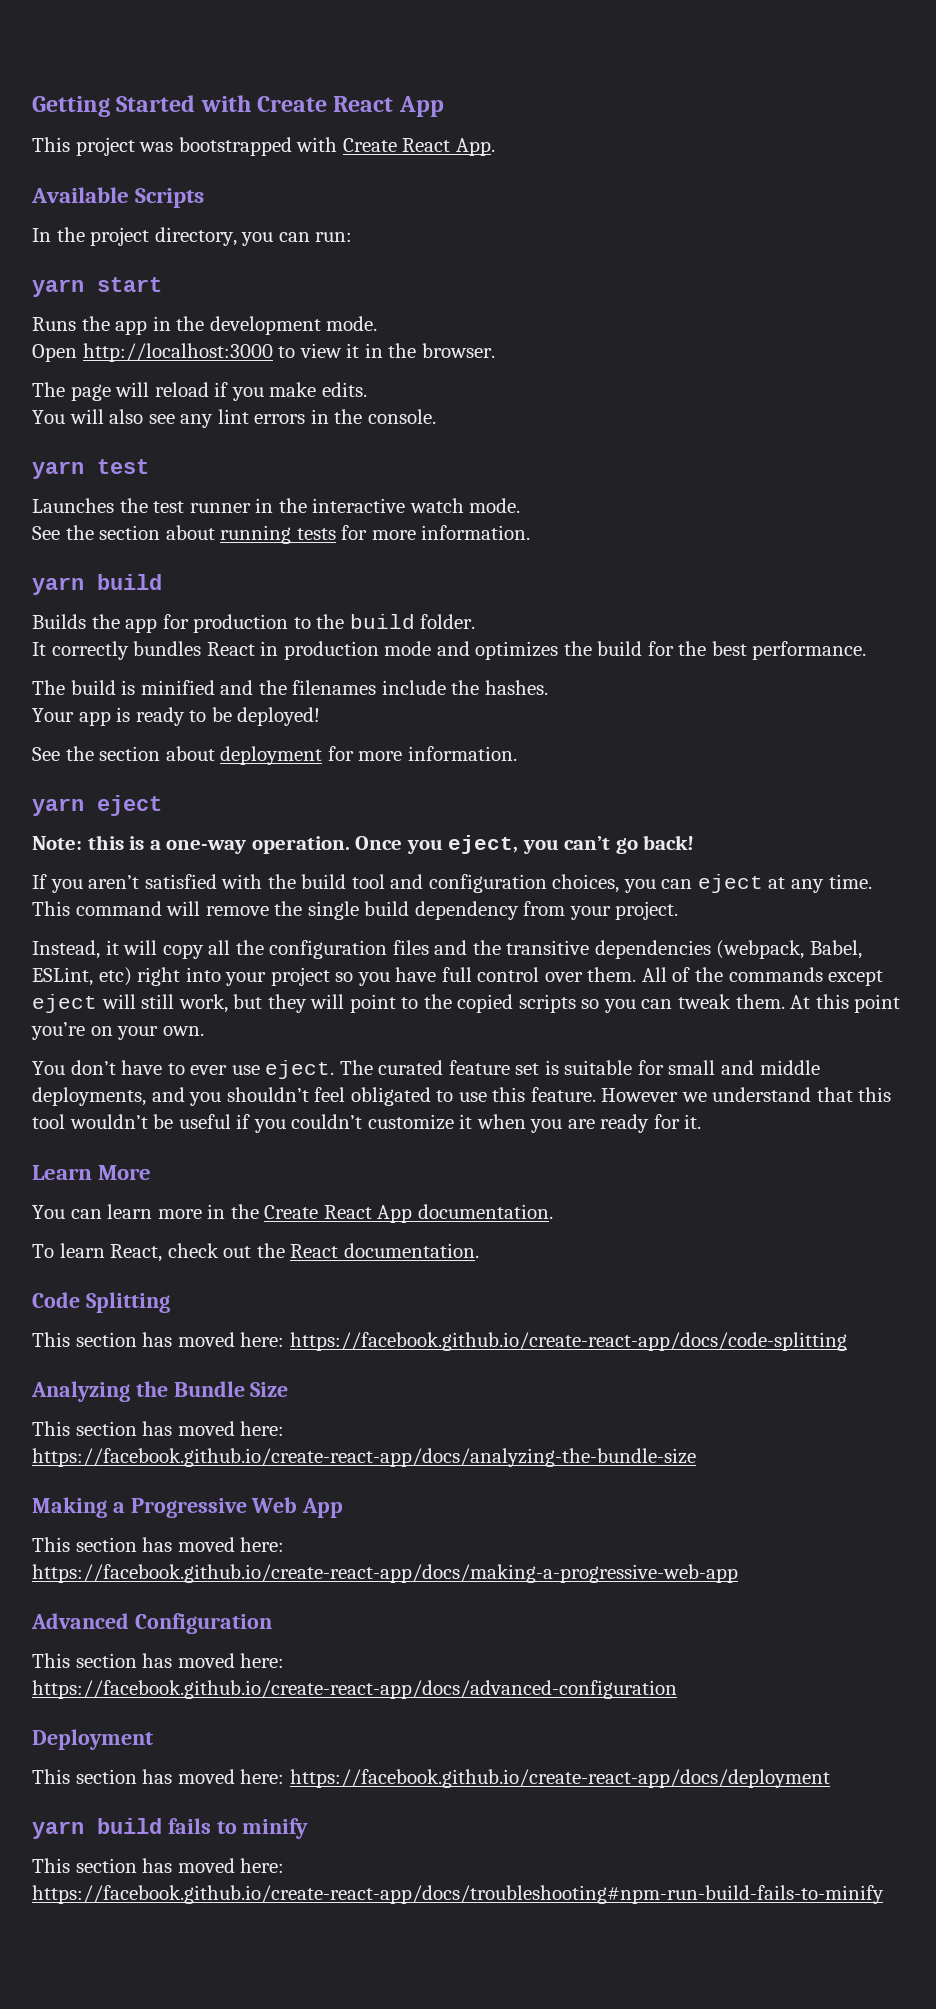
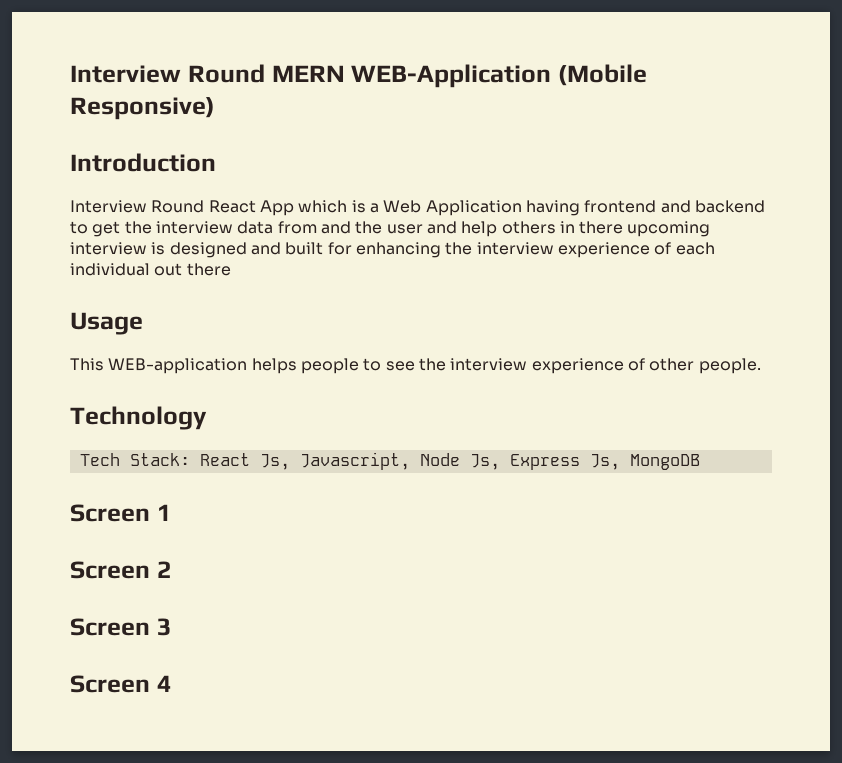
[32,95,444,117] [32,137,495,156] [31,187,205,208] [32,227,353,246] [32,277,162,297] [32,316,378,335] [32,343,495,362] [32,382,367,401] [32,409,436,428] [32,459,149,479] [32,498,521,513] [32,525,531,544] [32,574,162,595] [32,614,476,633] [32,641,867,660] [32,680,548,695] [32,707,321,726] [32,746,517,765] [32,795,162,816] [32,835,695,854] [32,874,872,893] [32,901,679,920] [32,940,862,959] [32,967,884,986] [32,994,901,1013] [31,1022,204,1040] [32,1060,820,1079] [32,1087,892,1106] [32,1114,702,1133] [32,1165,152,1180] [32,1204,553,1223] [32,1243,479,1262] [32,1292,170,1313] [32,1332,847,1351] [31,1381,289,1402] [32,1421,285,1436] [32,1448,696,1467] [32,1497,344,1518] [32,1537,285,1552] [32,1564,738,1583] [31,1613,272,1634] [32,1653,285,1668] [32,1680,677,1699] [32,1729,153,1750] [32,1769,830,1788] [32,1818,309,1839] [32,1858,285,1873] [32,1885,884,1904] Getting Started with Create React App // This project was bootstrapped with Create React App. // Available Scripts // In the project directory, you can run: // yarn start // Runs the app in the development mode. // Open http://localhost:3000 to view it in the browser. // The page will reload if you make edits. // You will also see any lint errors in the console. // yarn test // Launches the test runner in the interactive watch mode. // See the section about running tests for more information. // yarn build // Builds the app for production to the build folder. // It correctly bundles React in production mode and optimizes the build for the best performance. // The build is minified and the filenames include the hashes. // Your app is ready to be deployed! // See the section about deployment for more information. // yarn eject // Note: this is a one-way operation. Once you eject, you can’t go back! // If you aren’t satisfied with the build tool and configuration choices, you can eject at any time. This command will remove the single build dependency from your project. // Instead, it will copy all the configuration files and the transitive dependencies (webpack, Babel, ESLint, etc) right into your project so you have full control over them. All of the commands except eject will still work, but they will point to the copied scripts so you can tweak them. At this point you’re on your own. // You don’t have to ever use eject. The curated feature set is suitable for small and middle deployments, and you shouldn’t feel obligated to use this feature. However we understand that this tool wouldn’t be useful if you couldn’t customize it when you are ready for it. // Learn More // You can learn more in the Create React App documentation. // To learn React, check out the React documentation. // Code Splitting // This section has moved here: https://facebook.github.io/create-react-app/docs/code-splitting // Analyzing the Bundle Size // This section has moved here: https://facebook.github.io/create-react-app/docs/analyzing-the-bundle-size // Making a Progressive Web App // This section has moved here: https://facebook.github.io/create-react-app/docs/making-a-progressive-web-app // Advanced Configuration // This section has moved here: https://facebook.github.io/create-react-app/docs/advanced-configuration // Deployment // This section has moved here: https://facebook.github.io/create-react-app/docs/deployment // yarn build fails to minify // This section has moved here: https://facebook.github.io/create-react-app/docs/troubleshooting#npm-run-build-fails-to-minify -> [70,64,647,88] [70,97,215,120] [70,153,216,172] [70,200,765,216] [70,221,711,237] [70,242,715,258] [70,263,231,276] [70,312,143,335] [70,358,761,374] [70,406,207,430] [79,452,700,470] [70,504,172,522] [70,561,172,579] [70,618,172,636] [70,675,172,693] Interview Round MERN WEB-Application (Mobile Responsive) // Introduction // Interview Round React App which is a Web Application having frontend and backend to get the interview data from and the user and help others in there upcoming interview is designed and built for enhancing the interview experience of each individual out there // Usage // This WEB-application helps people to see the interview experience of other people. // Technology // Tech Stack: React Js, Javascript, Node Js, Express Js, MongoDB // Screen 1 // Screen 2 // Screen 3 // Screen 4

